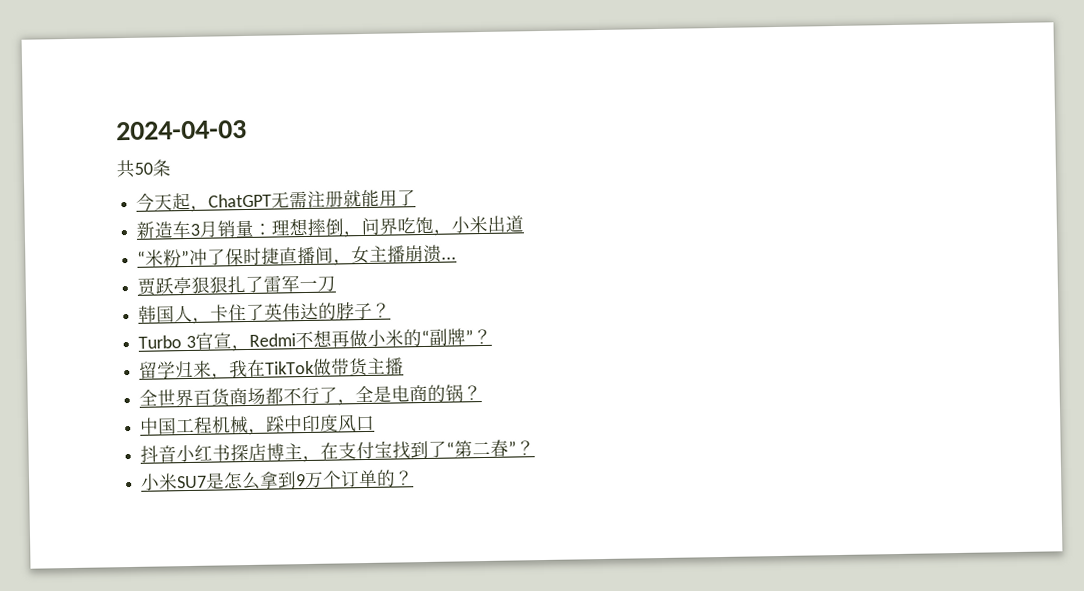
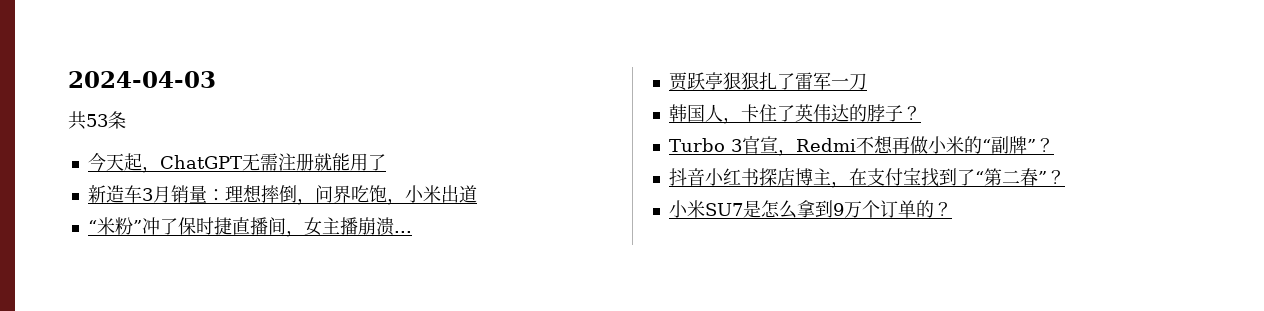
[134,162,153,175] 50 -> [86,114,108,127] 53
[139,357,405,380] [139,384,483,407] [140,414,376,435] // 留学归来，我在TikTok做带货主播 // 全世界百货商场都不行了，全是电商的锅？ // 中国工程机械，踩中印度风口 -> (1054, 145) none

